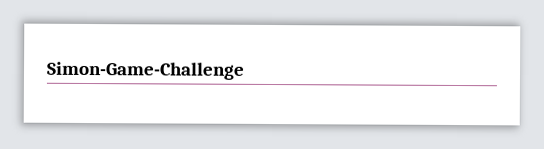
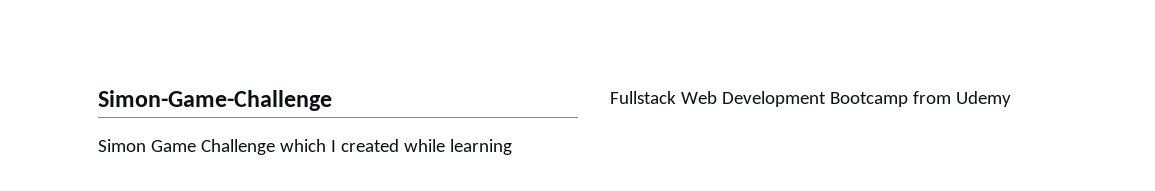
(245, 70) none -> [98,139,512,155] [610,91,1011,107] // Simon Game Challenge which I created while learning Fullstack Web Development Bootcamp from Udemy

